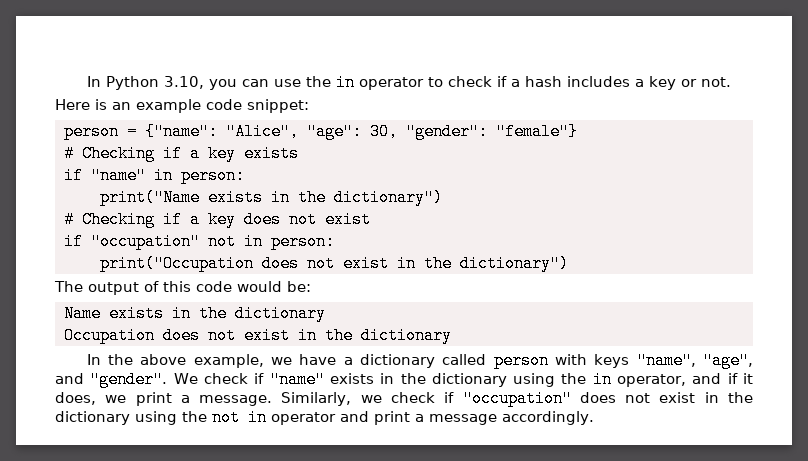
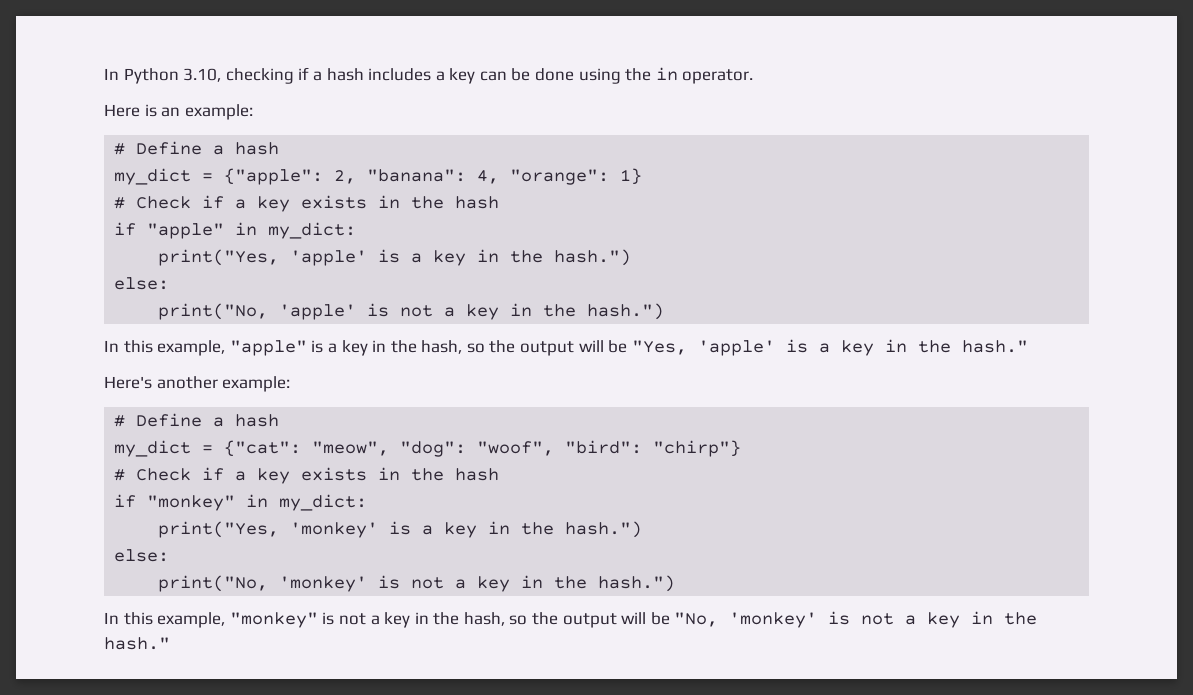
[208,74,492,91] you can use the in operator to check -> [225,68,294,84] checking
[680,77,731,87] [55,99,309,113] [63,123,578,140] [63,145,299,162] [63,167,245,184] [99,189,443,206] [63,211,371,228] [63,233,335,250] [99,255,569,272] [54,281,311,295] [63,305,326,322] [63,327,452,344] [86,352,754,369] [55,371,753,388] [55,390,754,407] [55,409,594,426] or not. // Here is an example code snippet: // person = {"name": "Alice", "age": 30, "gender": "female"} // # Checking if a key exists // if "name" in person: // print("Name exists in the dictionary") // # Checking if a key does not exist // if "occupation" not in person: // print("Occupation does not exist in the dictionary") // The output of this code would be: // Name exists in the dictionary // Occupation does not exist in the dictionary // In the above example, we have a dictionary called person with keys "name", "age", and "gender". We check if "name" exists in the dictionary using the in operator, and if it does, we print a message. Similarly, we check if "occupation" does not exist in the dictionary using the not in operator and print a message accordingly. -> [479,67,754,84] [104,104,253,120] [114,141,280,155] [114,168,643,185] [114,195,500,212] [114,222,357,239] [158,249,632,266] [114,277,170,290] [158,303,665,320] [104,339,1028,356] [104,376,291,392] [114,413,280,427] [114,440,742,457] [114,467,500,484] [114,494,368,511] [158,521,643,538] [114,549,170,562] [158,575,676,592] [104,611,1038,628] [104,637,170,650] can be done using the in operator. // Here is an example: // # Define a hash // my_dict = {"apple": 2, "banana": 4, "orange": 1} // # Check if a key exists in the hash // if "apple" in my_dict: // print("Yes, 'apple' is a key in the hash.") // else: // print("No, 'apple' is not a key in the hash.") // In this example, "apple" is a key in the hash, so the output will be "Yes, 'apple' is a key in the hash." // Here's another example: // # Define a hash // my_dict = {"cat": "meow", "dog": "woof", "bird": "chirp"} // # Check if a key exists in the hash // if "monkey" in my_dict: // print("Yes, 'monkey' is a key in the hash.") // else: // print("No, 'monkey' is not a key in the hash.") // In this example, "monkey" is not a key in the hash, so the output will be "No, 'monkey' is not a key in the hash."

